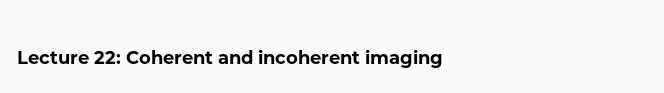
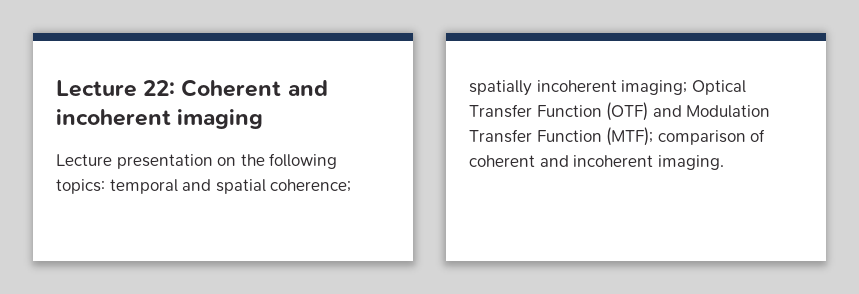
(443, 58) none -> [56,153,338,169] [56,179,352,194] [469,80,746,96] [469,102,771,121] [469,127,766,146] [469,155,724,170] // Lecture presentation on the following topics: temporal and spatial coherence; spatially incoherent imaging; Optical Transfer Function (OTF) and Modulation Transfer Function (MTF); comparison of coherent and incoherent imaging.

